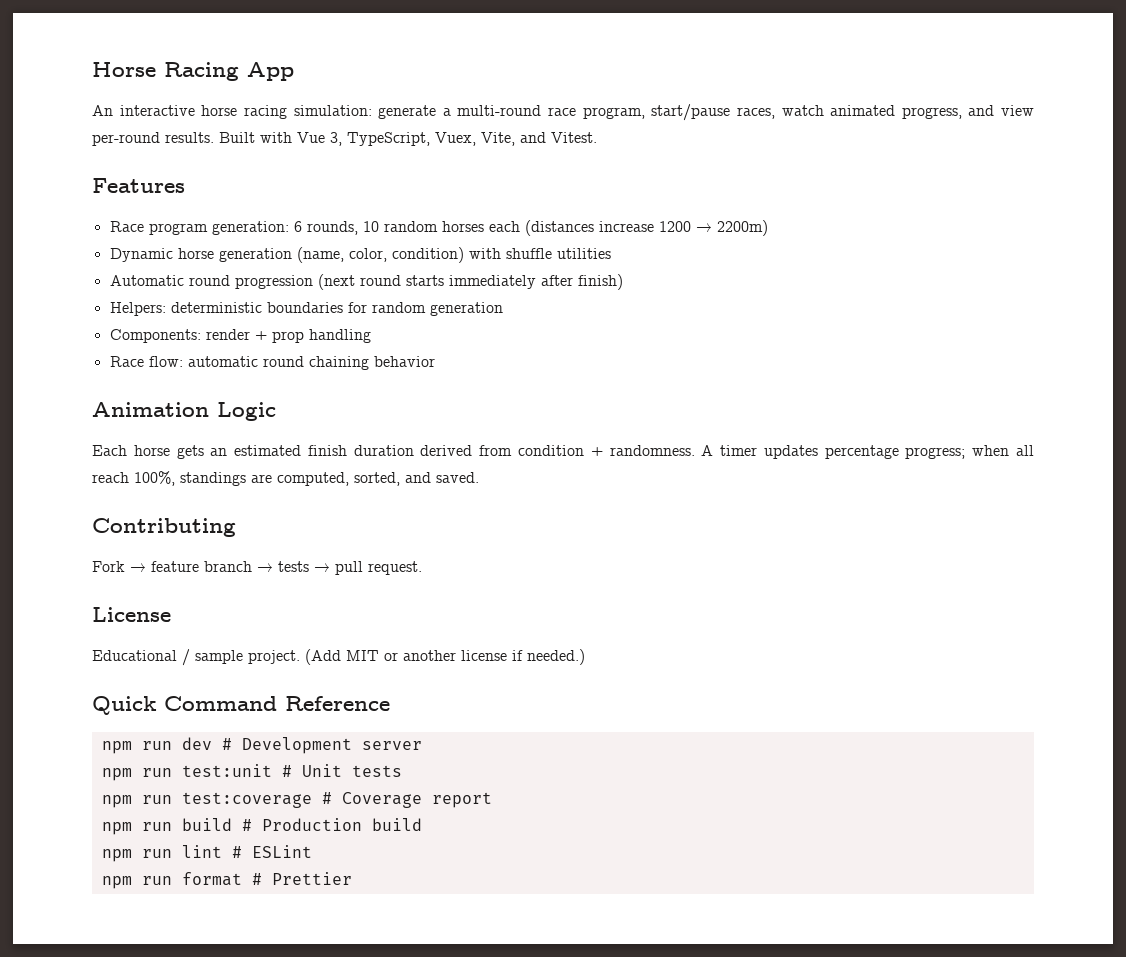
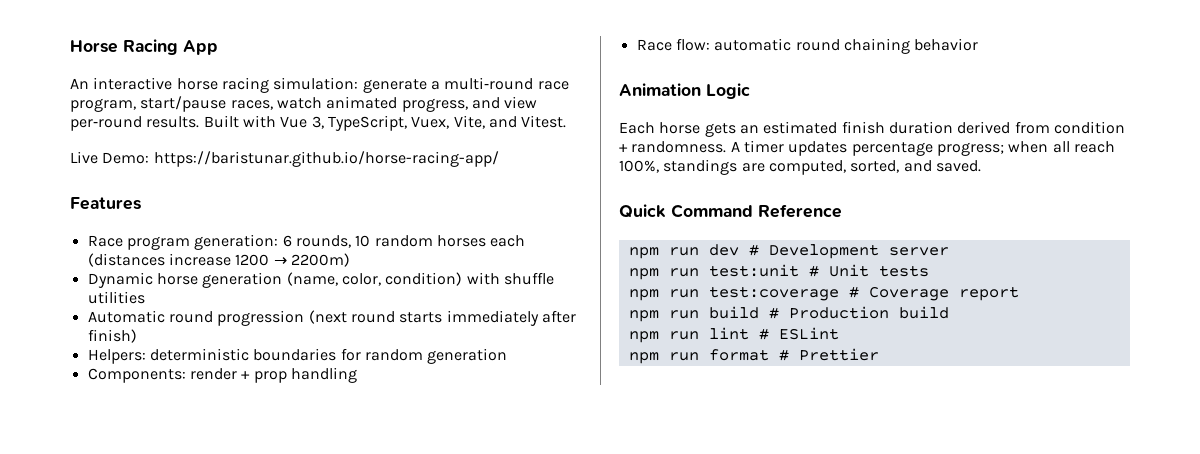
(597, 137) none -> [70,151,499,167] // Live Demo: https://baristunar.github.io/horse-racing-app/
[92,518,236,537] [92,561,422,575] [92,607,171,622] [92,649,585,666] // Contributing // Fork → feature branch → tests → pull request. // License // Educational / sample project. (Add MIT or another license if needed.) -> (981, 166) none

